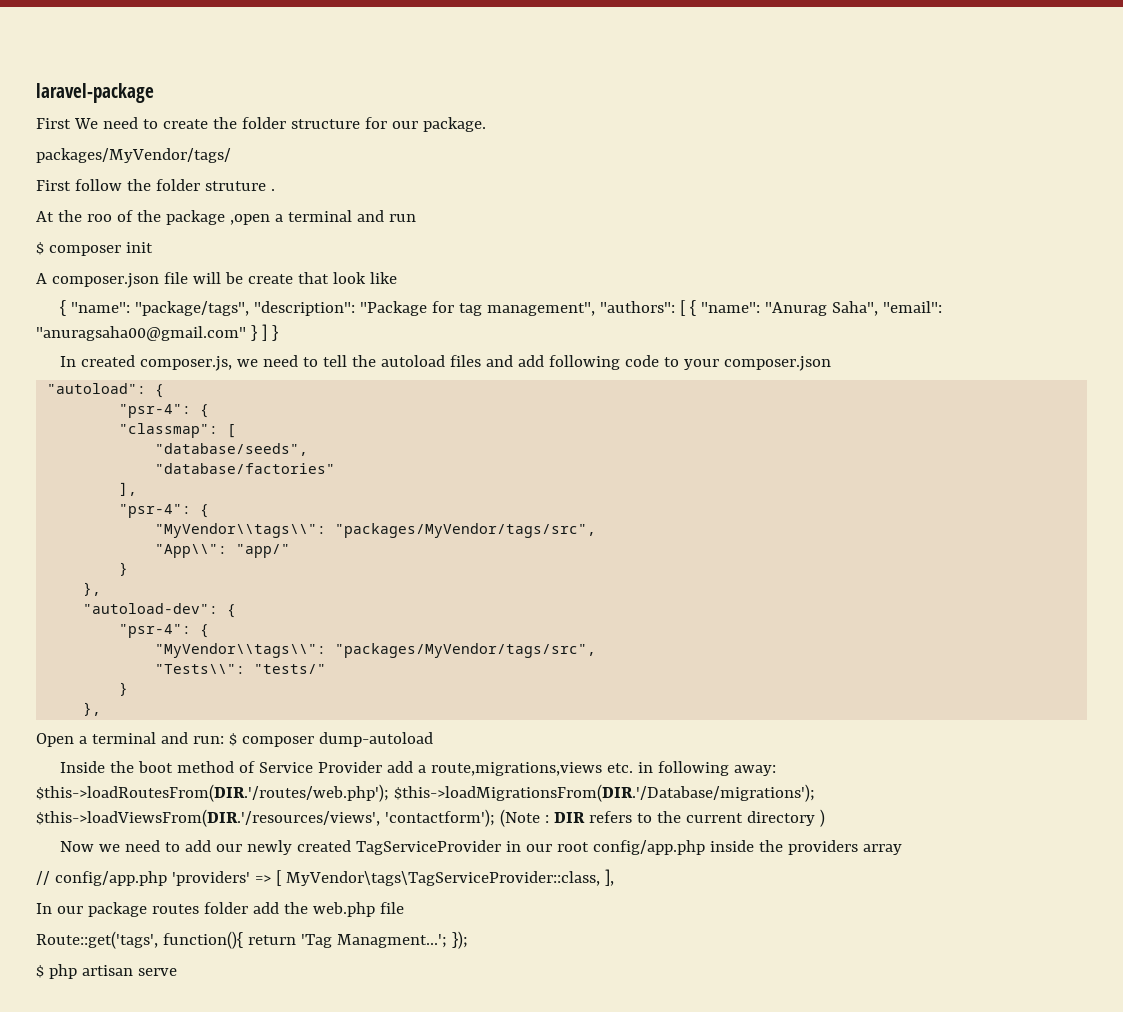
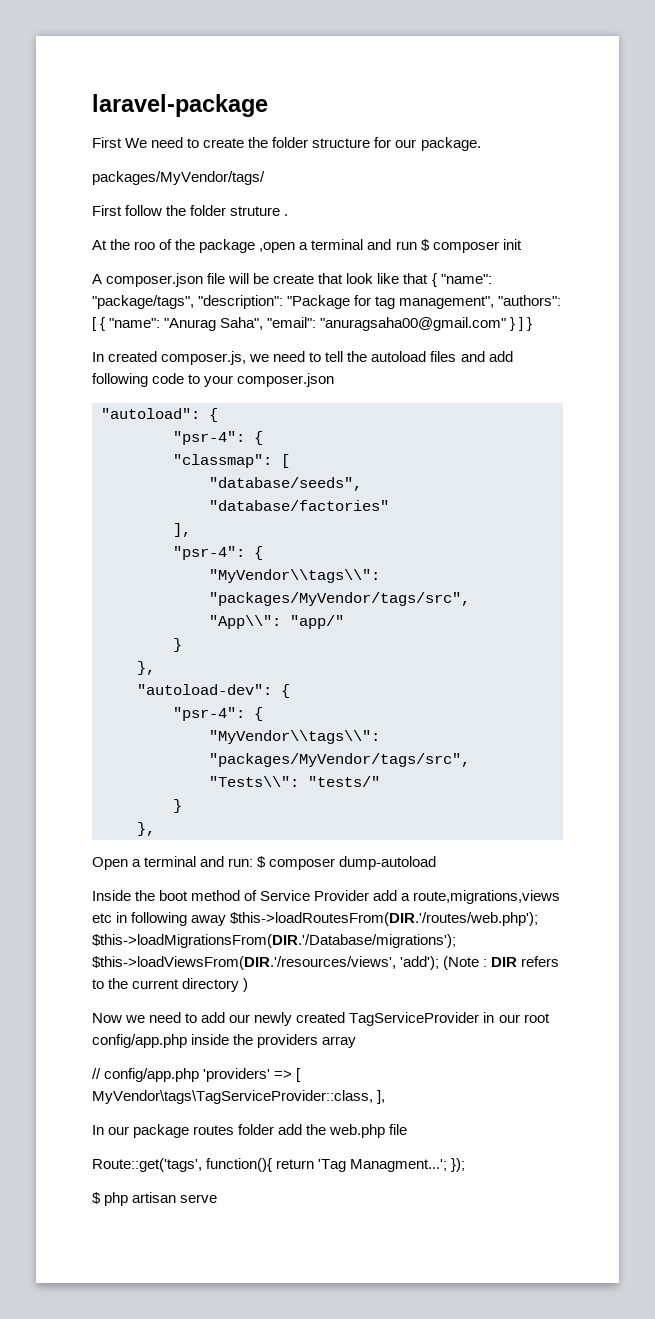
(416, 218) // -> (417, 245) none
(397, 278) // -> [403,273,429,284] that
[607,763,634,773] etc. -> [92,913,112,923] etc
[734,765,777,776] away: -> [191,915,227,926] away
[384,809,495,827] 'contactform'); -> [400,956,440,970] 'add');

